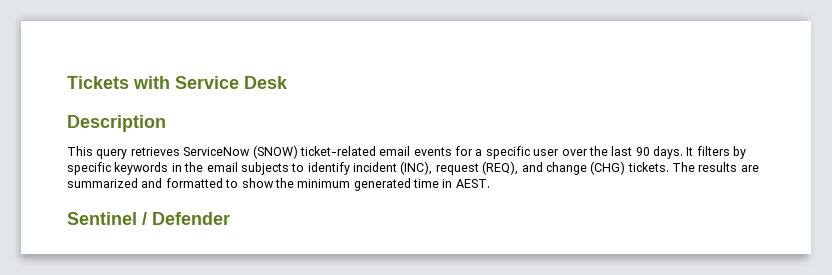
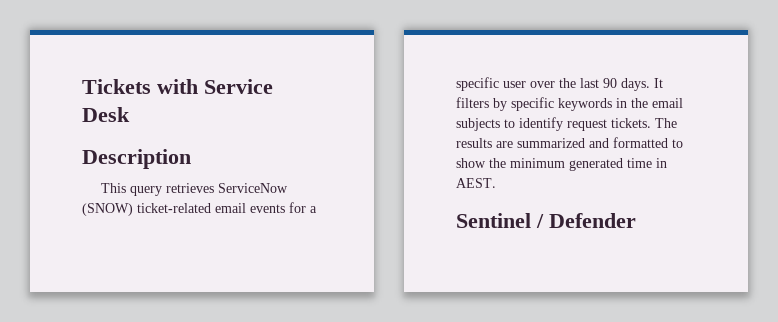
[353,161,626,175] incident (INC), request (REQ), and change (CHG) -> [567,119,607,131] request

